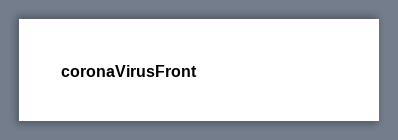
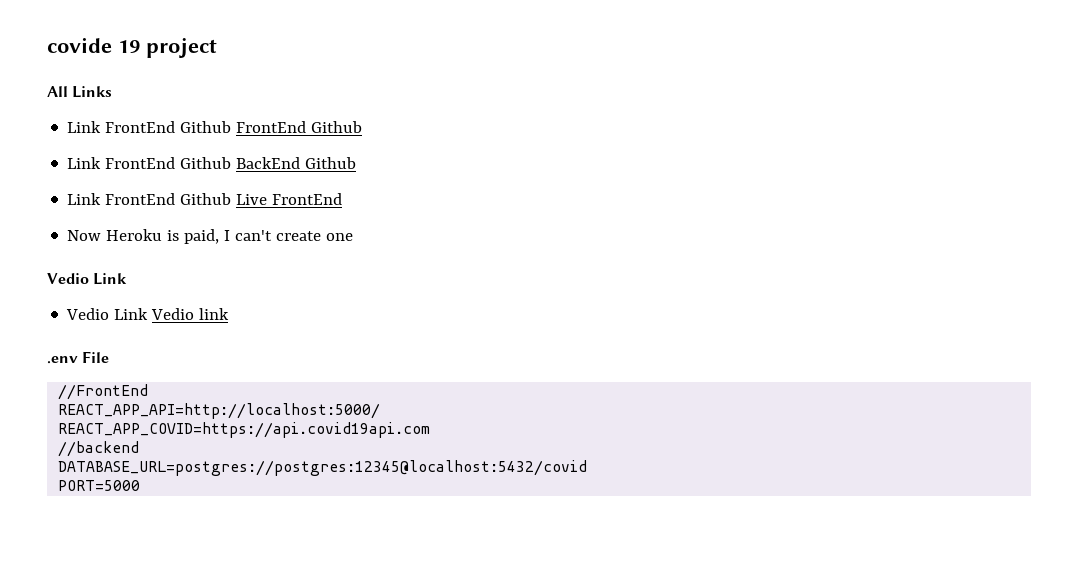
[61,65,197,77] coronaVirusFront -> [47,37,217,58] [47,86,113,98] [67,121,363,133] [67,157,357,169] [67,193,343,205] [67,229,354,244] [47,273,128,285] [66,308,230,320] [47,351,110,364] [58,384,149,400] [58,403,381,419] [58,422,431,438] [58,441,140,457] [58,460,588,476] [58,480,141,491] covide 19 project // All Links // Link FrontEnd Github FrontEnd Github // Link FrontEnd Github BackEnd Github // Link FrontEnd Github Live FrontEnd // Now Heroku is paid, I can't create one // Vedio Link // Vedio Link Vedio link // .env File // //FrontEnd // REACT_APP_API=http://localhost:5000/ // REACT_APP_COVID=https://api.covid19api.com // //backend // DATABASE_URL=postgres://postgres:12345@localhost:5432/covid // PORT=5000

